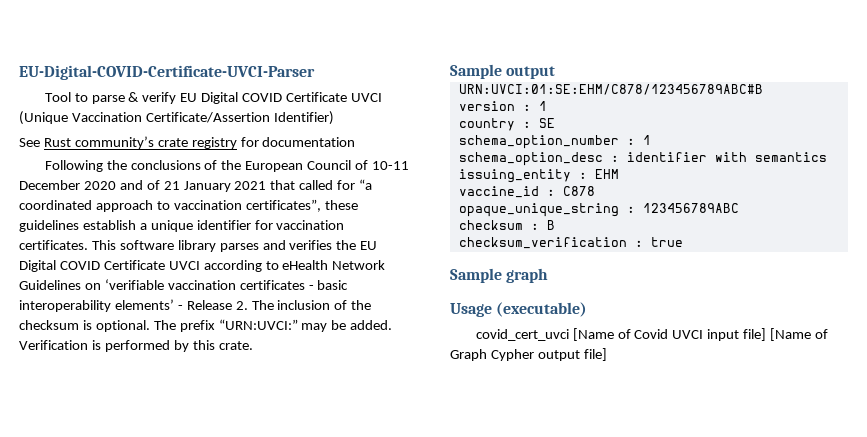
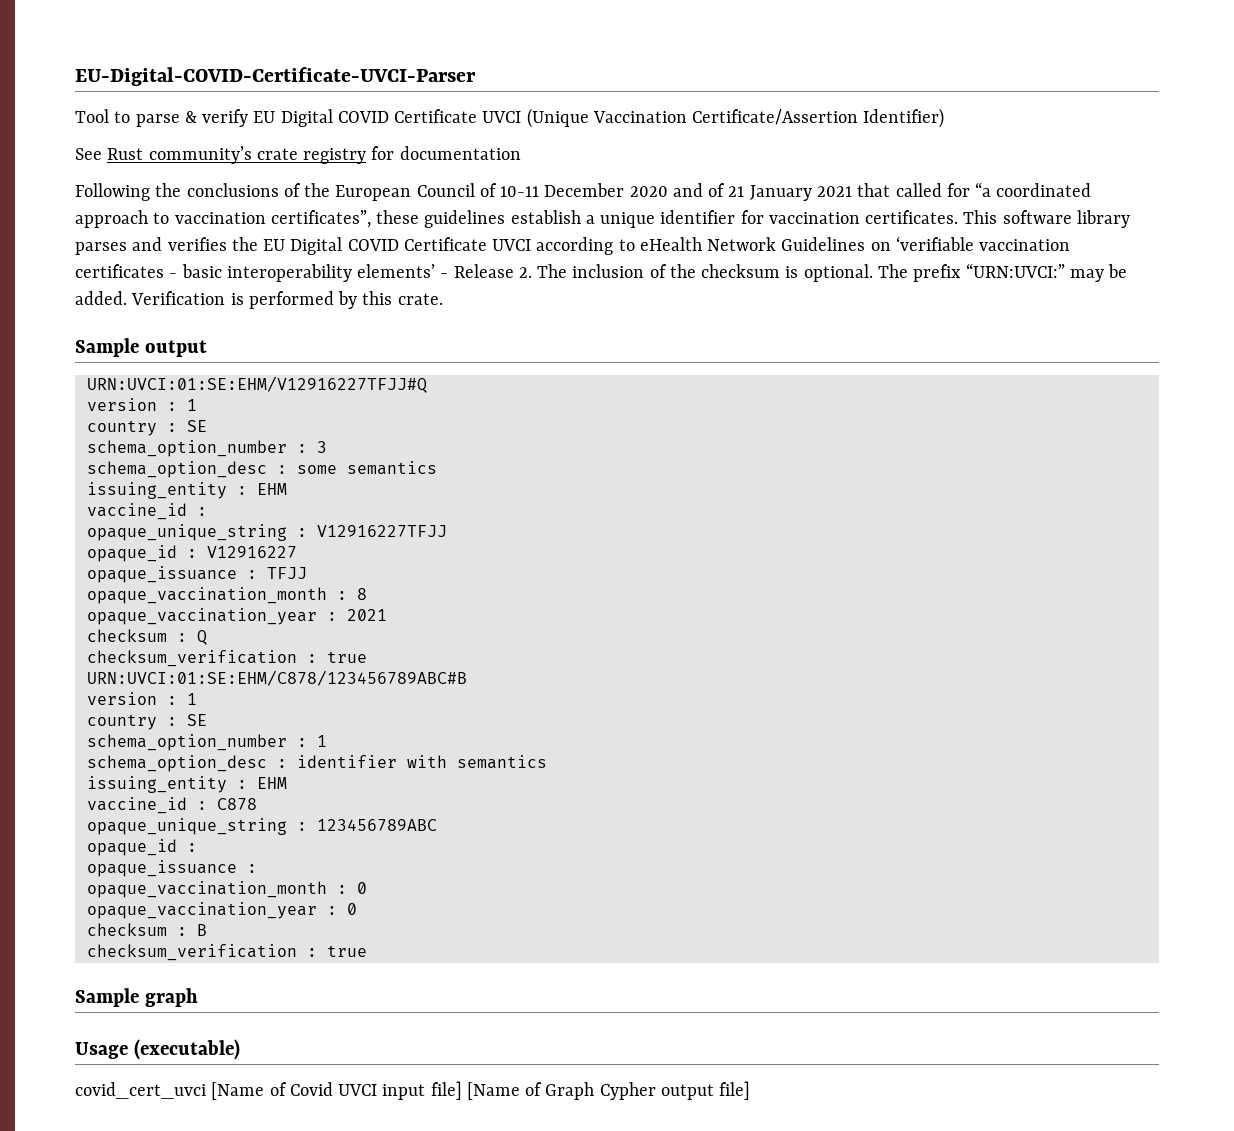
(556, 72) none -> [86,376,427,393] [86,398,197,411] [86,420,207,436] [86,440,327,457] [86,461,437,478] [86,482,287,499] [86,503,207,520] [86,524,447,541] [86,545,297,562] [86,566,307,583] [86,587,367,604] [86,608,387,625] [86,629,207,645] [86,650,367,667] // URN:UVCI:01:SE:EHM/V12916227TFJJ#Q // version : 1 // country : SE // schema_option_number : 3 // schema_option_desc : some semantics // issuing_entity : EHM // vaccine_id : // opaque_unique_string : V12916227TFJJ // opaque_id : V12916227 // opaque_issuance : TFJJ // opaque_vaccination_month : 8 // opaque_vaccination_year : 2021 // checksum : Q // checksum_verification : true
(739, 208) none -> [86,839,197,856] [86,860,257,877] [86,881,367,898] [86,902,357,919] // opaque_id : // opaque_issuance : // opaque_vaccination_month : 0 // opaque_vaccination_year : 0

